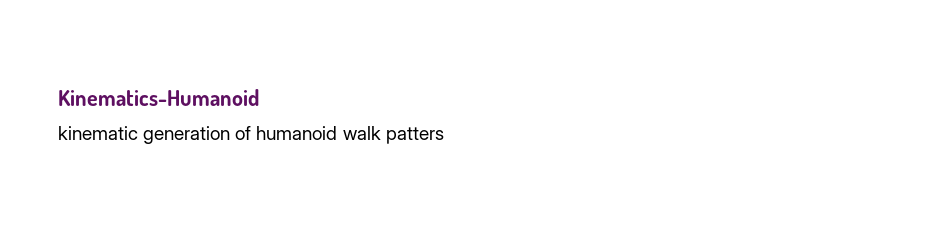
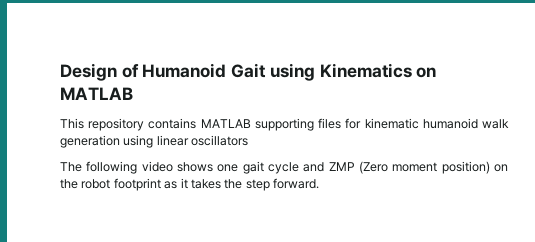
[58,89,259,106] [58,126,444,144] Kinematics-Humanoid // kinematic generation of humanoid walk patters -> [60,63,437,81] [60,87,133,100] [60,118,510,131] [60,135,249,148] [60,161,508,174] [60,178,319,191] Design of Humanoid Gait using Kinematics on MATLAB // This repository contains MATLAB supporting files for kinematic humanoid walk generation using linear oscillators // The following video shows one gait cycle and ZMP (Zero moment position) on the robot footprint as it takes the step forward.

